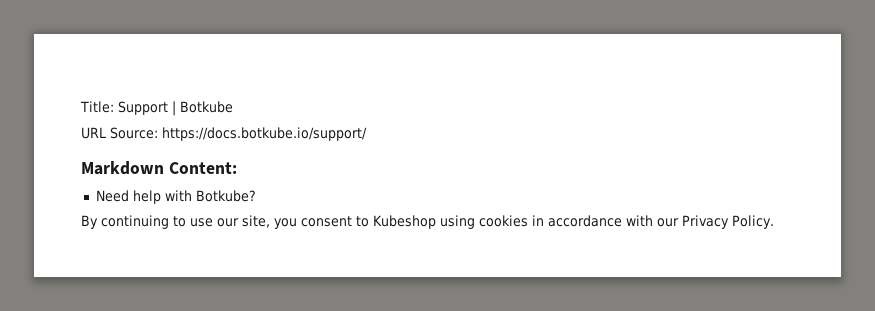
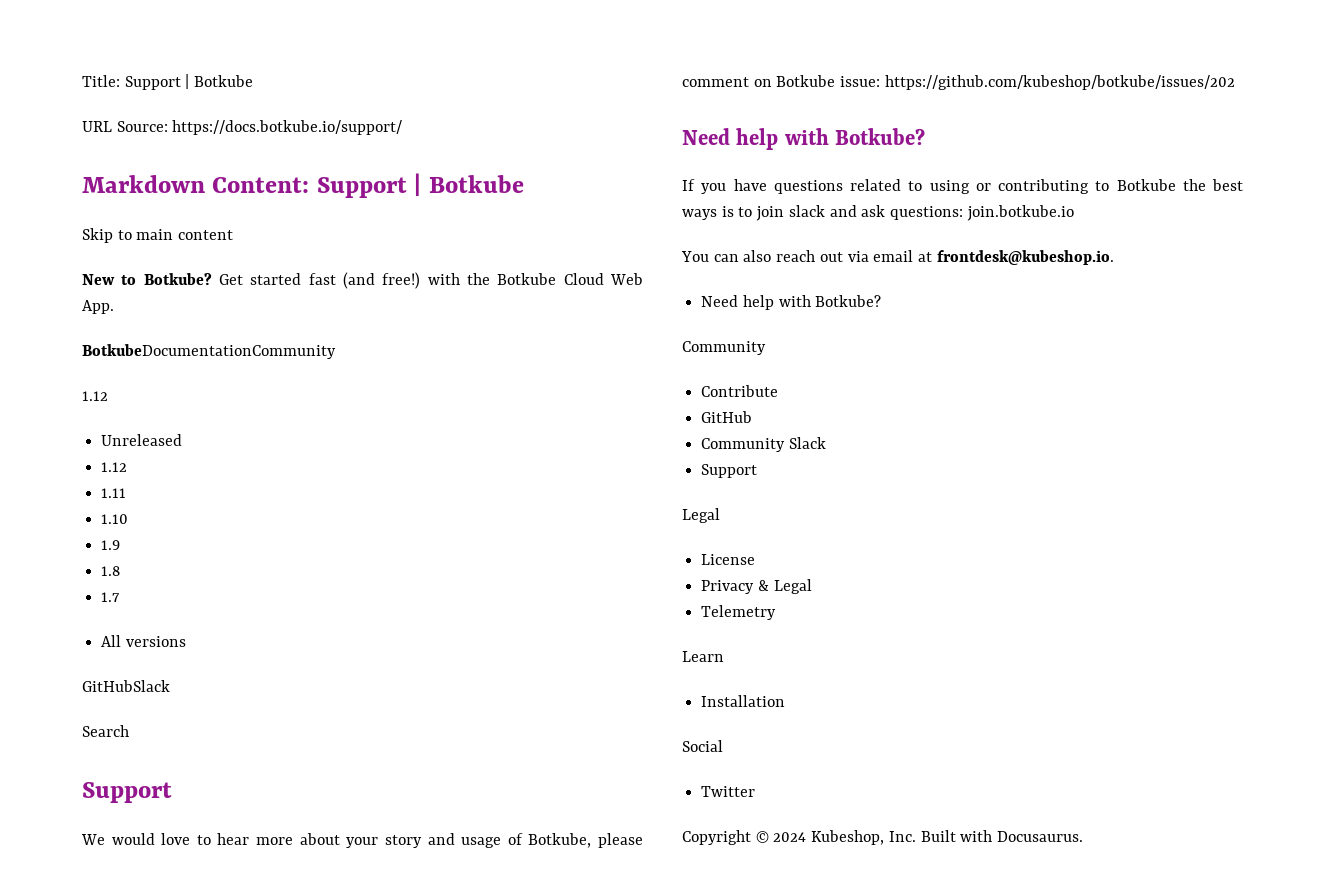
[95,190,256,204] [81,215,774,229] // Need help with Botkube? // By continuing to use our site, you consent to Kubeshop using cookies in accordance with our Privacy Policy. -> [316,173,524,198] [82,228,234,243] [82,272,643,289] [82,300,114,314] [82,344,336,359] [82,391,108,401] [101,434,183,446] [101,462,128,472] [101,488,127,498] [101,514,129,524] [101,540,121,550] [101,566,121,576] [101,592,121,602] [101,635,186,647] [82,680,170,692] [82,725,129,737] [82,782,172,803] [81,833,644,848] [682,75,1235,90] [682,128,926,150] [682,179,1243,194] [682,205,1074,221] [681,250,1114,265] [701,295,882,310] [682,341,766,355] [701,385,779,397] [701,411,753,423] [701,437,826,452] [701,464,758,478] [682,508,720,523] [701,554,756,565] [701,579,812,594] [701,605,777,620] [682,651,724,662] [701,695,786,707] [682,740,723,752] [701,786,756,797] [682,830,1084,845] Support | Botkube // Skip to main content // New to Botkube? Get started fast (and free!) with the Botkube Cloud Web App. // BotkubeDocumentationCommunity // 1.12 // Unreleased // 1.12 // 1.11 // 1.10 // 1.9 // 1.8 // 1.7 // All versions // GitHubSlack // Search // Support // We would love to hear more about your story and usage of Botkube, please comment on Botkube issue: https://github.com/kubeshop/botkube/issues/202 // Need help with Botkube? // If you have questions related to using or contributing to Botkube the best ways is to join slack and ask questions: join.botkube.io // You can also reach out via email at frontdesk@kubeshop.io. // Need help with Botkube? // Community // Contribute // GitHub // Community Slack // Support // Legal // License // Privacy & Legal // Telemetry // Learn // Installation // Social // Twitter // Copyright © 2024 Kubeshop, Inc. Built with Docusaurus.

